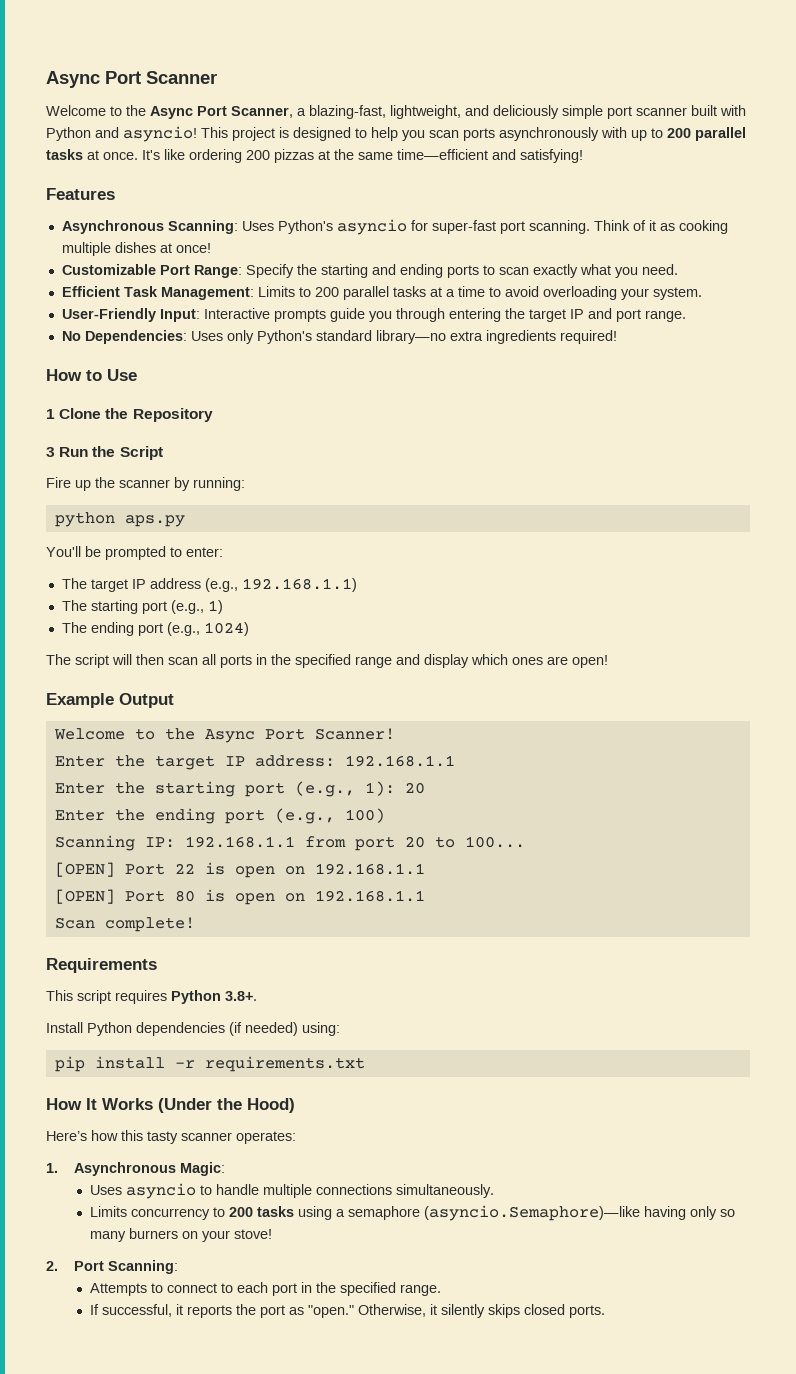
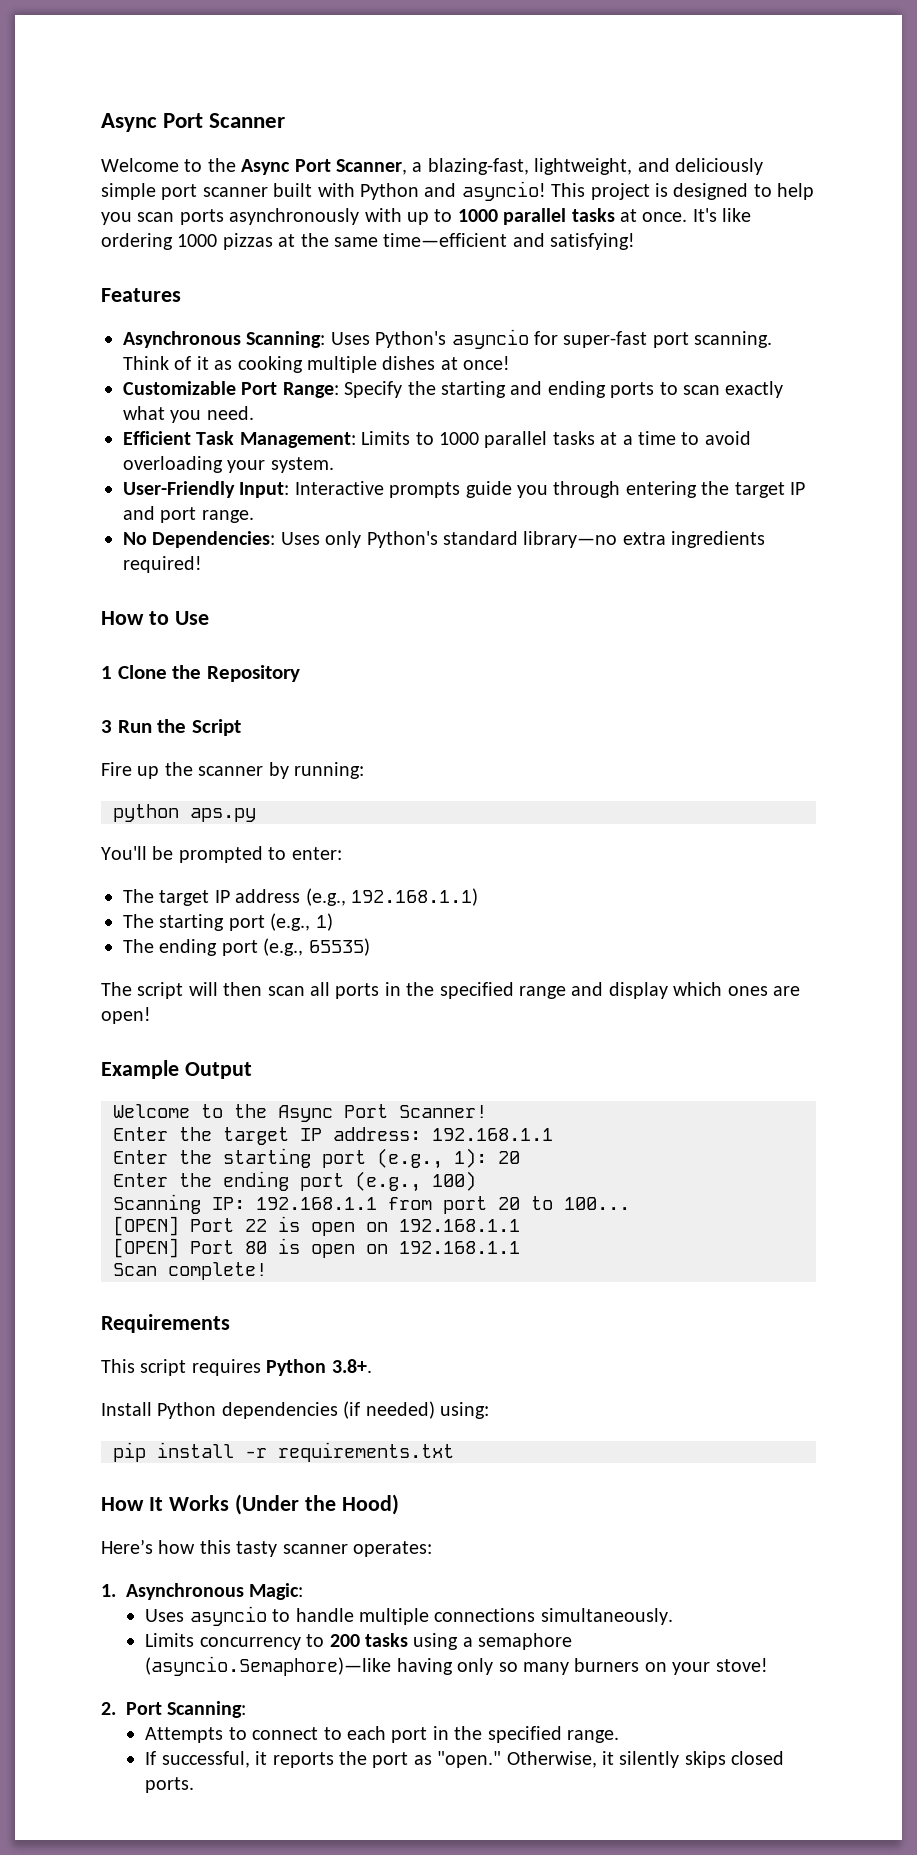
[667,128,691,138] 200 -> [457,209,498,222] 1000
[246,150,270,160] 200 -> [177,234,218,247] 1000
[314,287,339,297] 200 -> [438,432,479,445] 1000
[203,622,249,636] 1024) -> [308,938,370,956] 65535)

